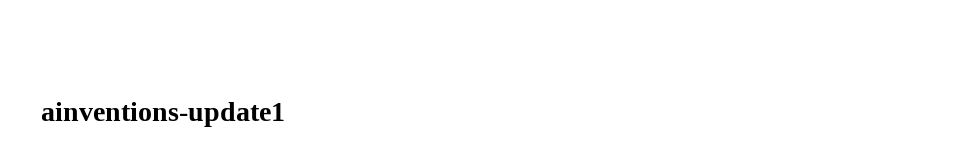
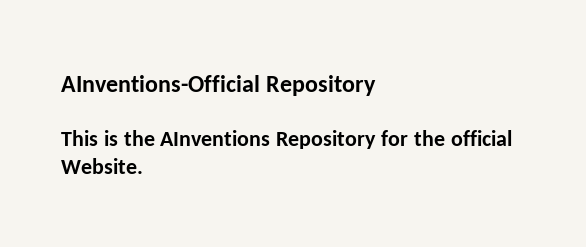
[41,102,285,127] ainventions-update1 -> [61,75,377,96] [61,130,512,149] [61,158,143,174] AInventions-Official Repository // This is the AInventions Repository for the official Website.

